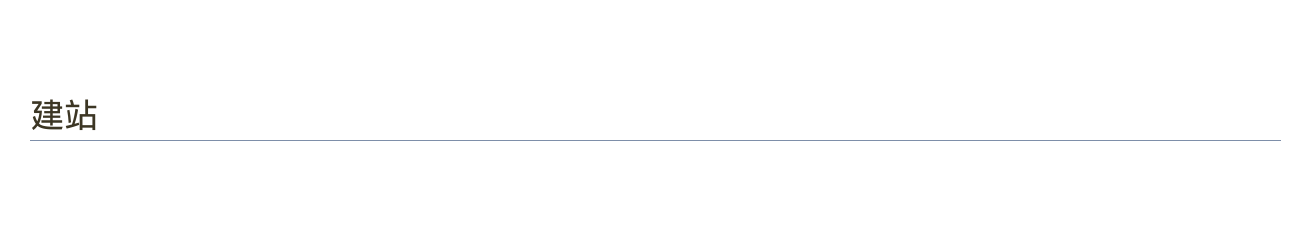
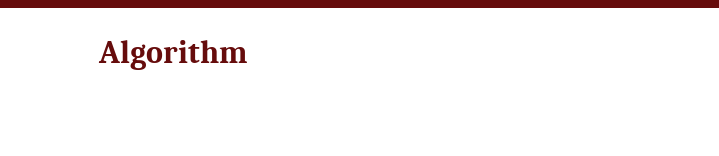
[30,99,98,131] 建站 -> [98,40,248,70] Algorithm

